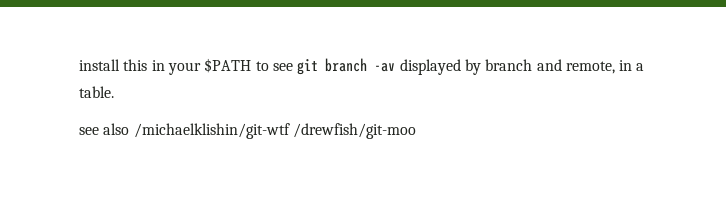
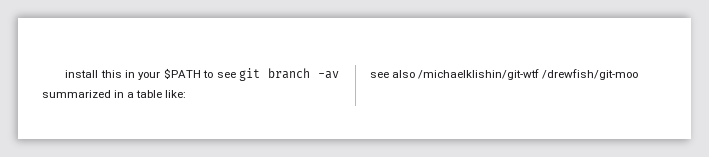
[399,59,645,75] [79,86,114,98] displayed by branch and remote, in a table. -> [42,90,187,98] summarized in a table like:

